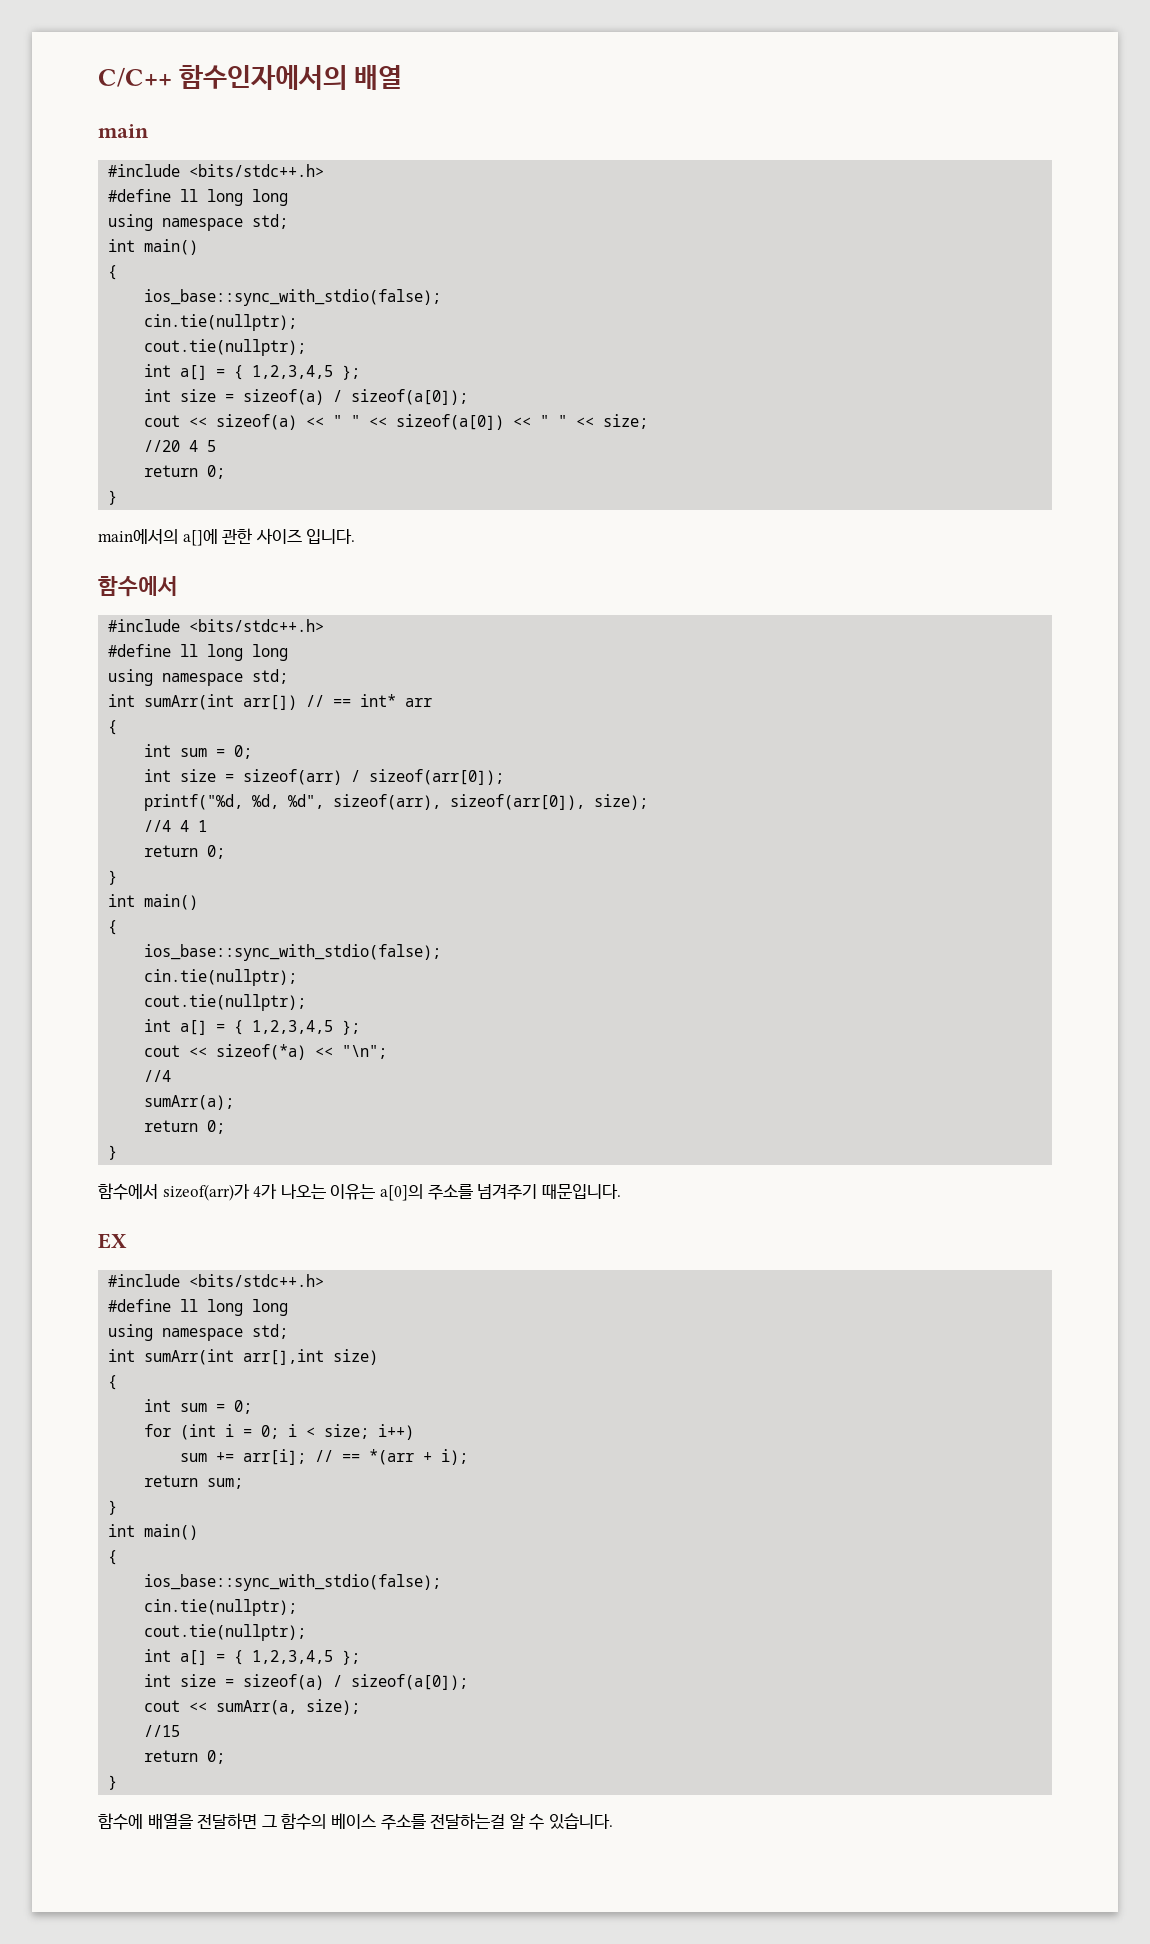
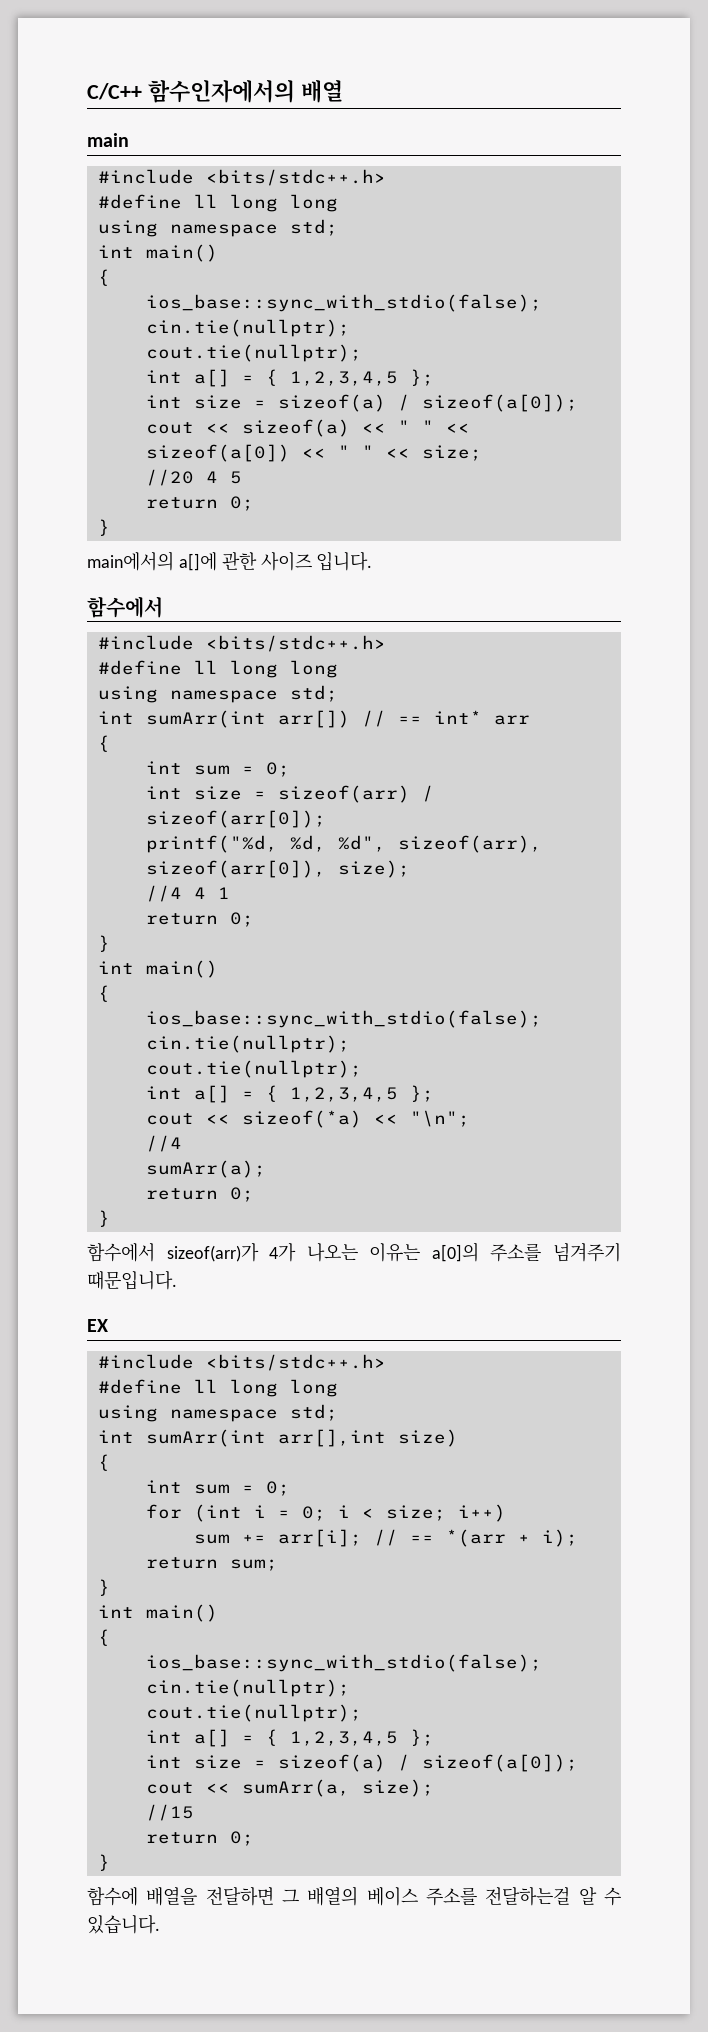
[281,1813,327,1830] 함수의 -> [307,1886,359,1906] 배열의

